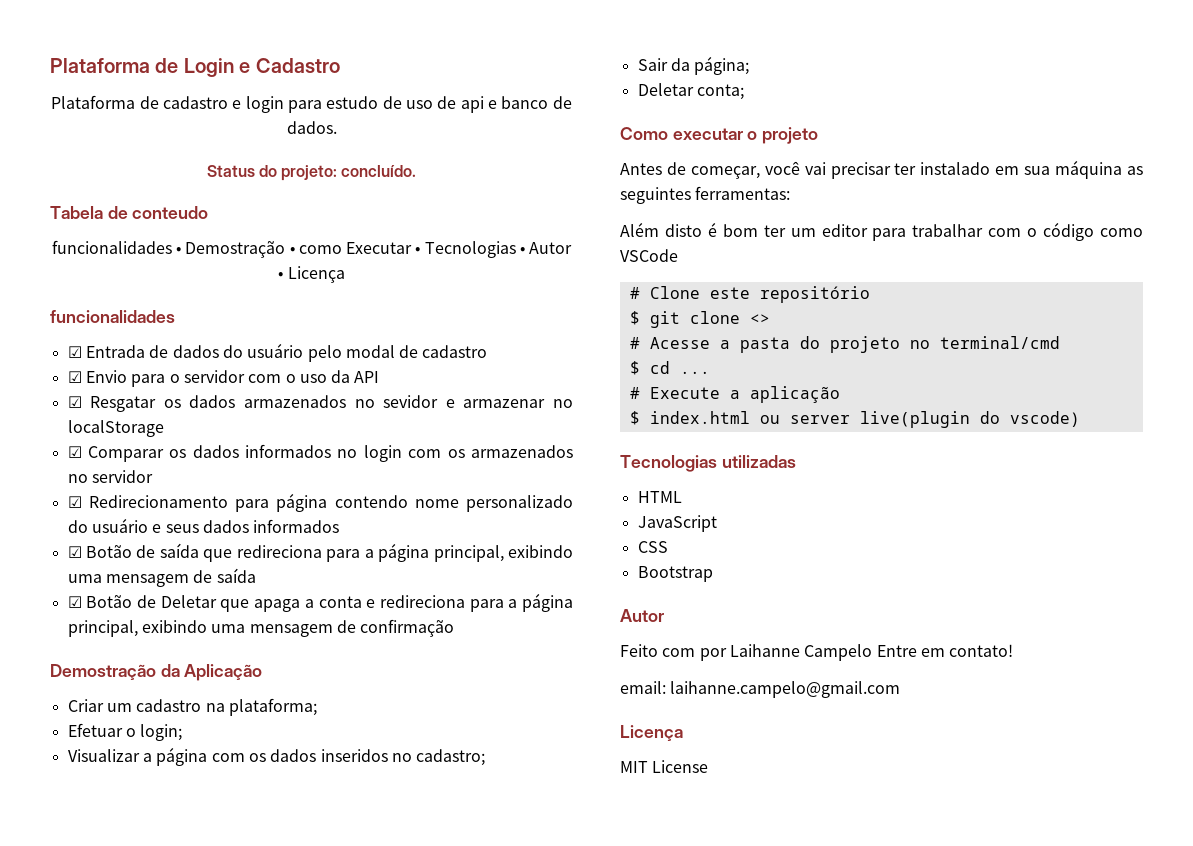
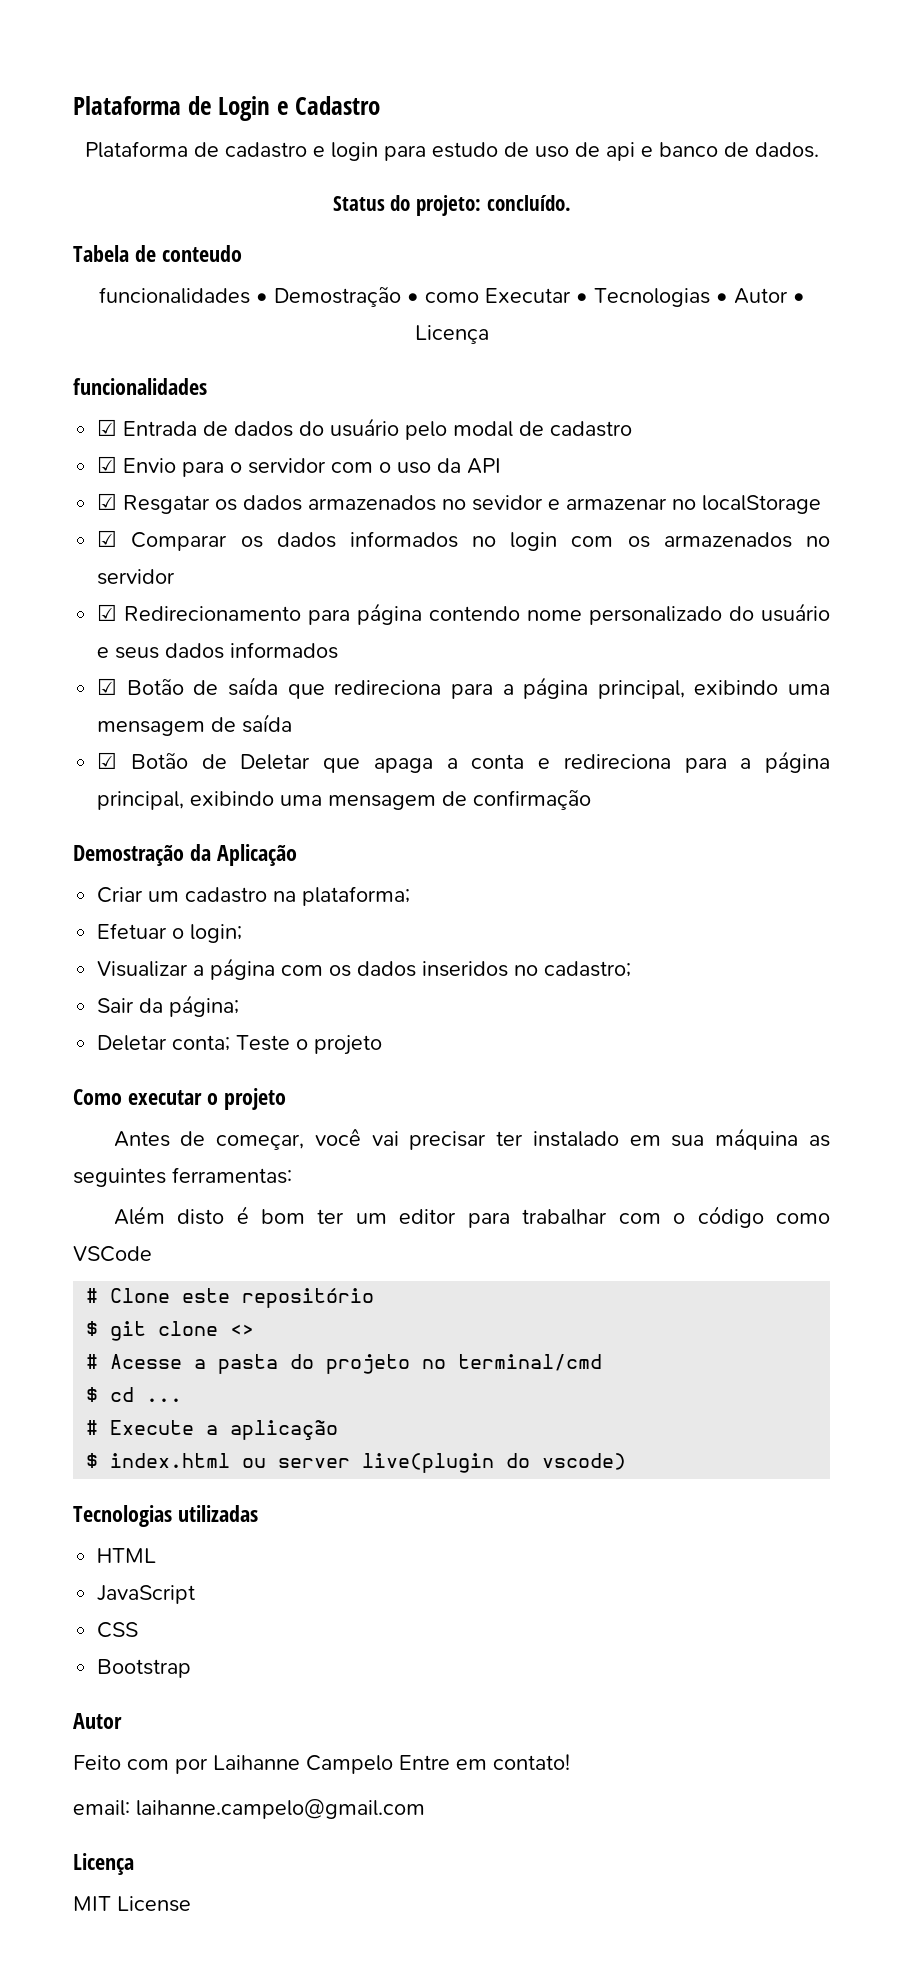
(744, 92) none -> [236,1035,383,1055] Teste o projeto

